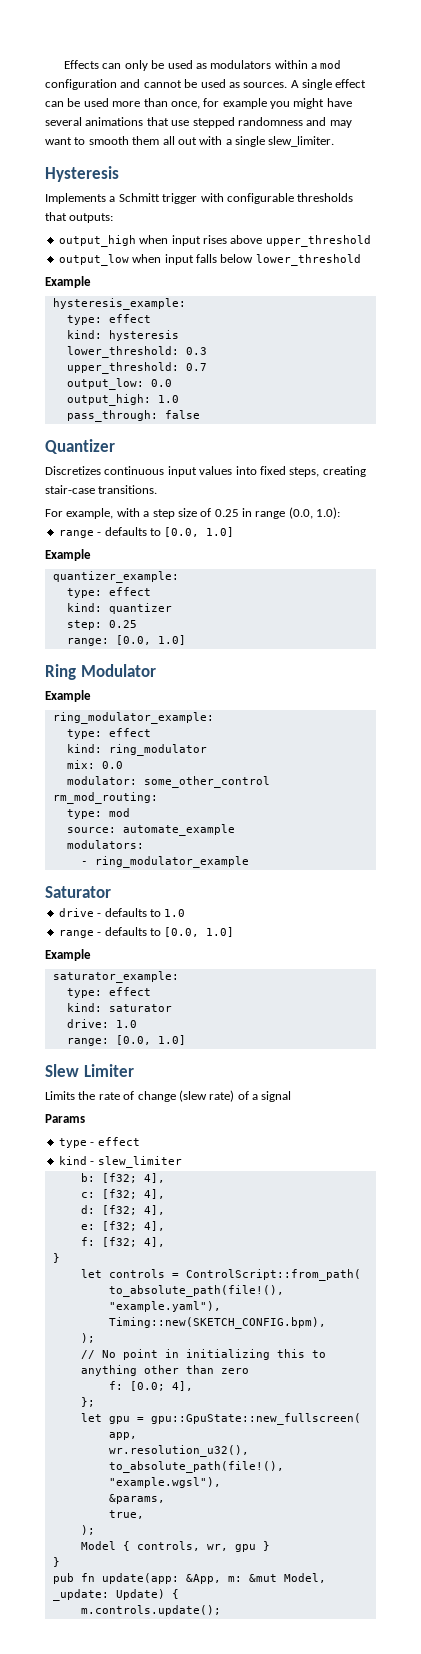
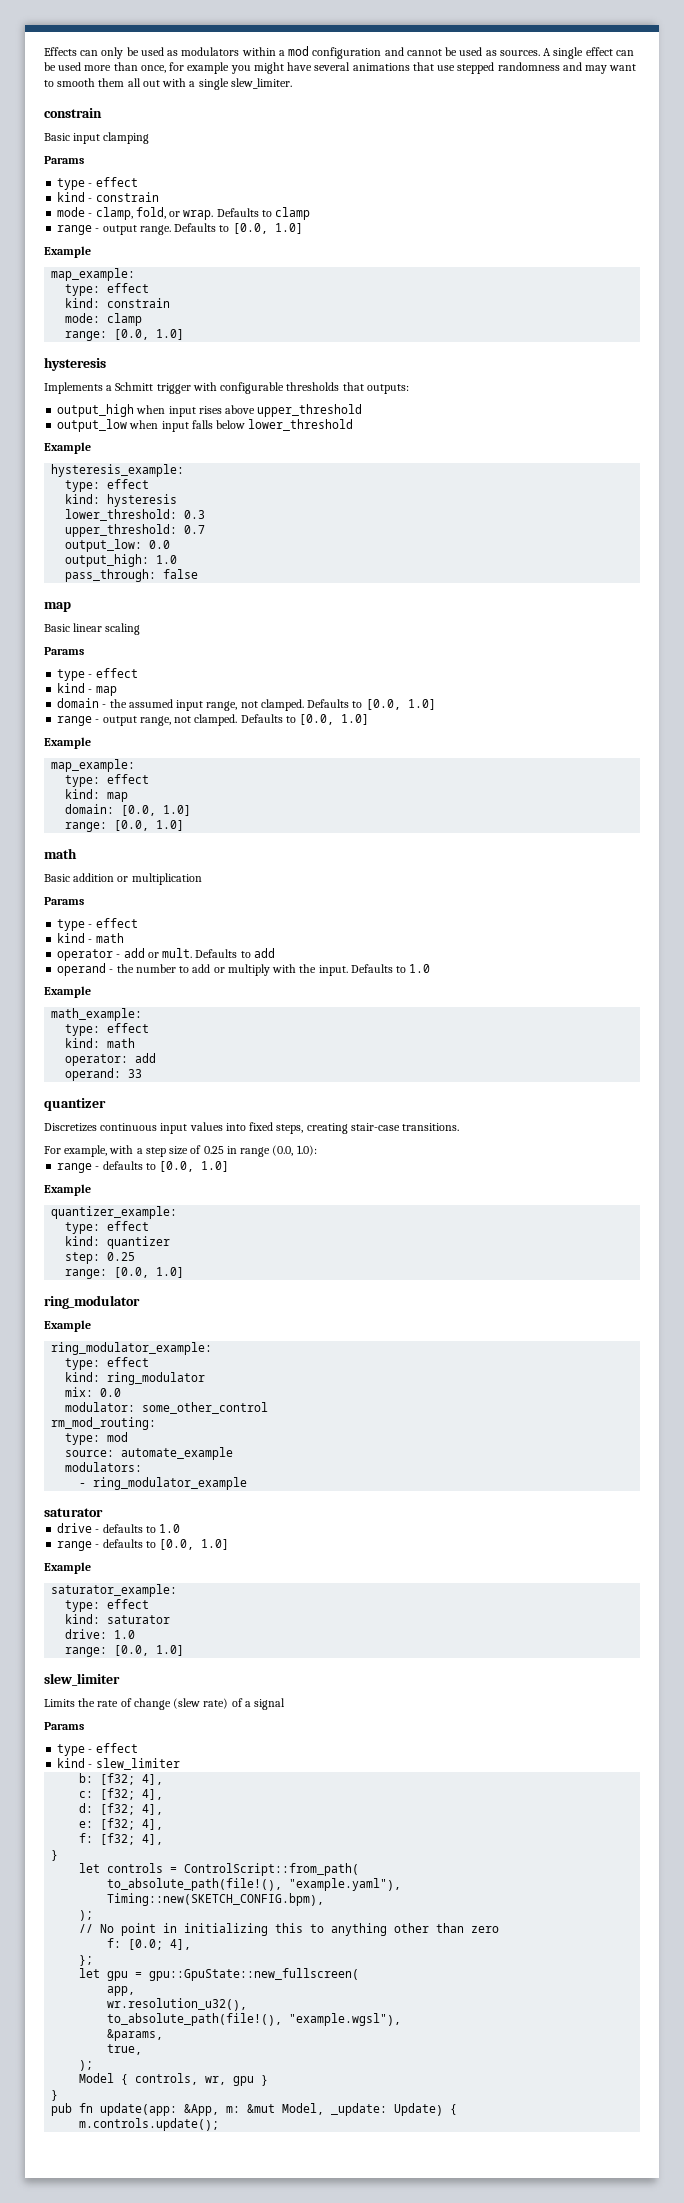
[45,166,119,182] Hysteresis -> [44,108,102,118] [44,132,150,144] [44,156,84,164] [57,177,138,190] [57,192,159,202] [57,207,311,220] [57,223,303,235] [44,246,91,258] [51,268,136,281] [65,283,150,296] [65,298,171,308] [65,313,143,326] [65,329,185,341] [44,357,106,371] constrain // Basic input clamping // Params // type - effect // kind - constrain // mode - clamp, fold, or wrap. Defaults to clamp // range - output range. Defaults to [0.0, 1.0] // Example // map_example: // type: effect // kind: constrain // mode: clamp // range: [0.0, 1.0] // hysteresis
[45,439,115,454] Quantizer -> [44,602,71,612] [44,623,141,635] [44,647,84,655] [57,668,138,681] [57,683,117,696] [57,698,436,711] [57,714,370,726] [44,737,91,749] [51,759,136,772] [65,774,150,787] [65,789,129,802] [65,804,192,816] [65,820,185,832] [44,848,77,859] [44,873,202,885] [44,897,84,905] [57,918,138,931] [57,933,124,943] [57,948,275,961] [57,963,431,976] [44,986,91,998] [51,1008,143,1021] [65,1023,150,1036] [65,1038,136,1048] [65,1053,157,1066] [65,1068,143,1081] [44,1098,106,1111] map // Basic linear scaling // Params // type - effect // kind - map // domain - the assumed input range, not clamped. Defaults to [0.0, 1.0] // range - output range, not clamped. Defaults to [0.0, 1.0] // Example // map_example: // type: effect // kind: map // domain: [0.0, 1.0] // range: [0.0, 1.0] // math // Basic addition or multiplication // Params // type - effect // kind - math // operator - add or mult. Defaults to add // operand - the number to add or multiply with the input. Defaults to 1.0 // Example // math_example: // type: effect // kind: math // operator: add // operand: 33 // quantizer
[45,664,156,680] Ring Modulator -> [44,1295,140,1309] ring_modulator
[45,886,111,898] Saturator -> [44,1508,103,1517] saturator
[45,1064,134,1077] Slew Limiter -> [44,1673,120,1686] slew_limiter

